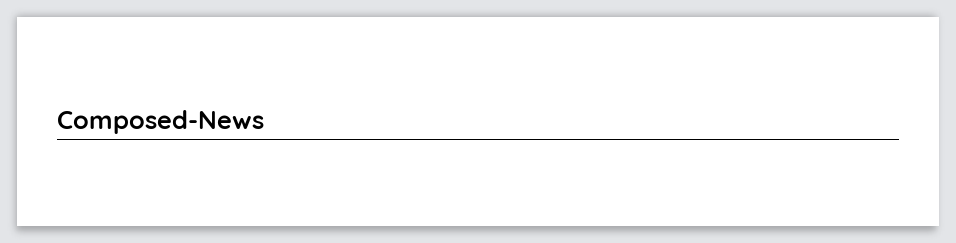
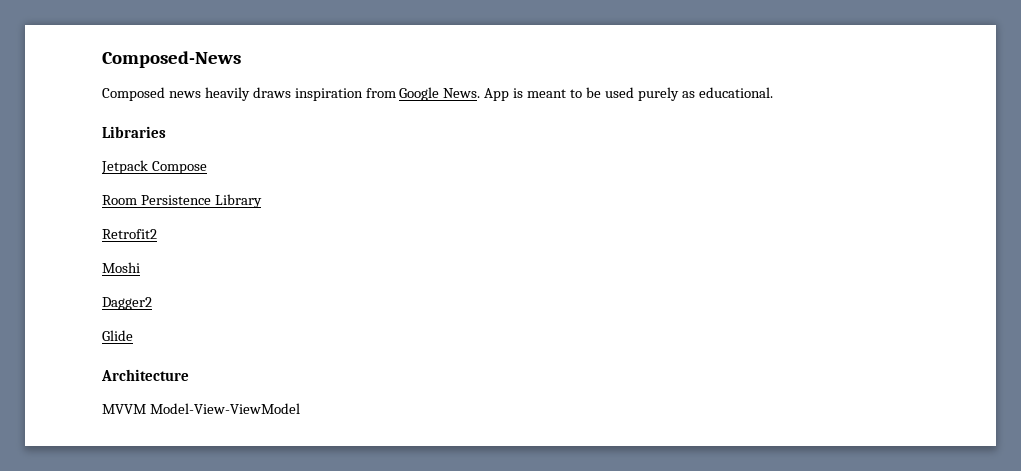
(264, 122) none -> [102,87,773,101] [102,126,166,138] [101,160,207,174] [102,194,262,208] [102,229,157,239] [102,262,140,273] [102,297,152,310] [102,330,133,341] [101,369,189,381] [102,403,300,414] // Composed news heavily draws inspiration from Google News. App is meant to be used purely as educational. // Libraries // Jetpack Compose // Room Persistence Library // Retrofit2 // Moshi // Dagger2 // Glide // Architecture // MVVM Model-View-ViewModel

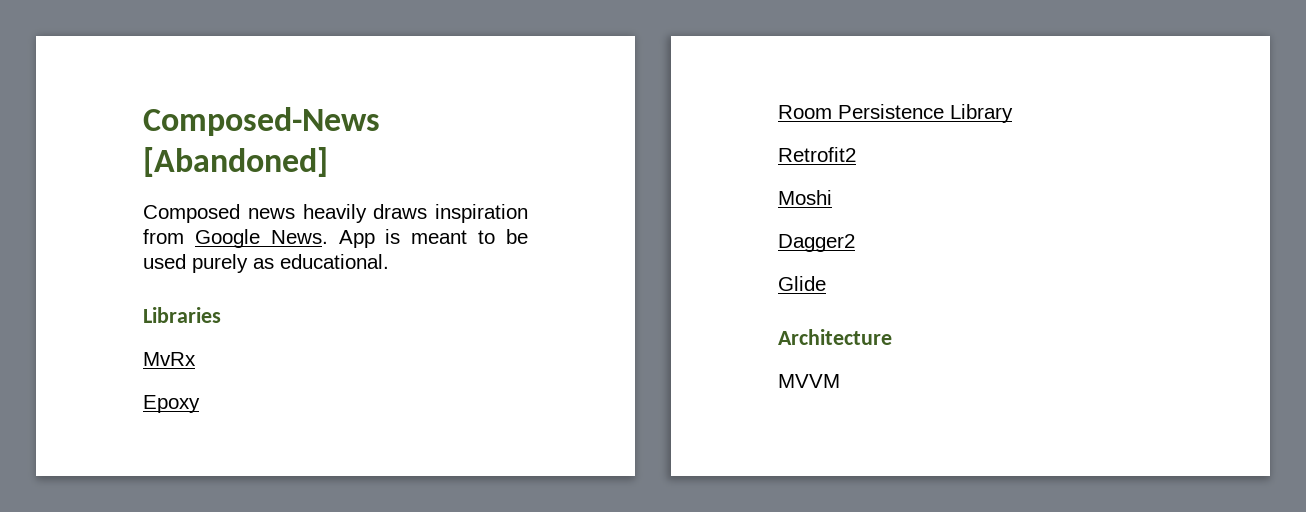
(241, 59) none -> [143,147,328,177] [Abandoned]
[101,160,207,174] Jetpack Compose -> [143,352,196,366] [143,395,200,413] MvRx // Epoxy
[149,403,300,414] Model-View-ViewModel -> (840, 381) none

